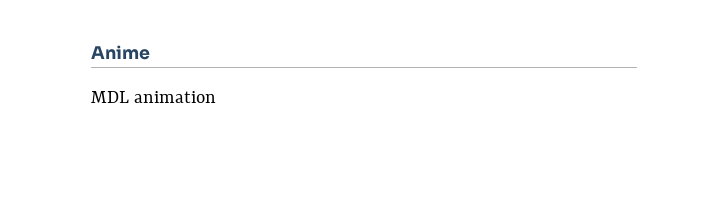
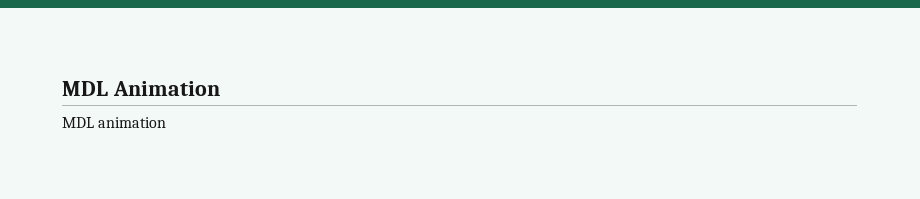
[91,45,150,60] Anime -> [62,81,220,96] MDL Animation

